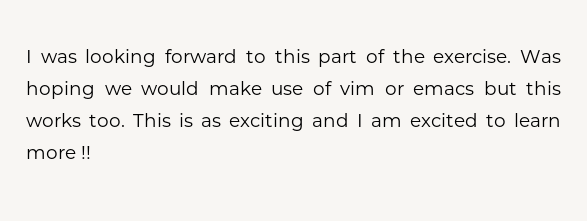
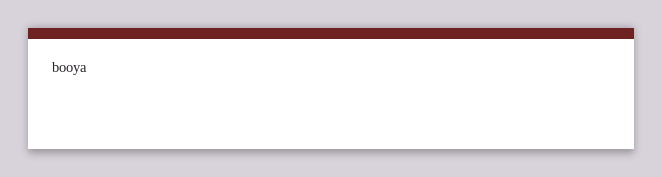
[26,49,561,67] [26,81,561,99] [26,113,561,131] [26,146,91,159] I was looking forward to this part of the exercise. Was hoping we would make use of vim or emacs but this works too. This is as exciting and I am excited to learn more !! -> [52,62,87,75] booya

